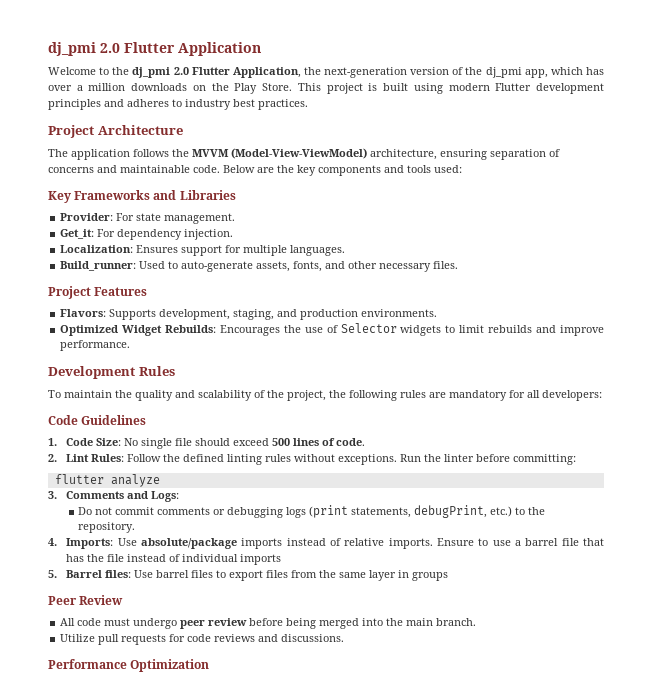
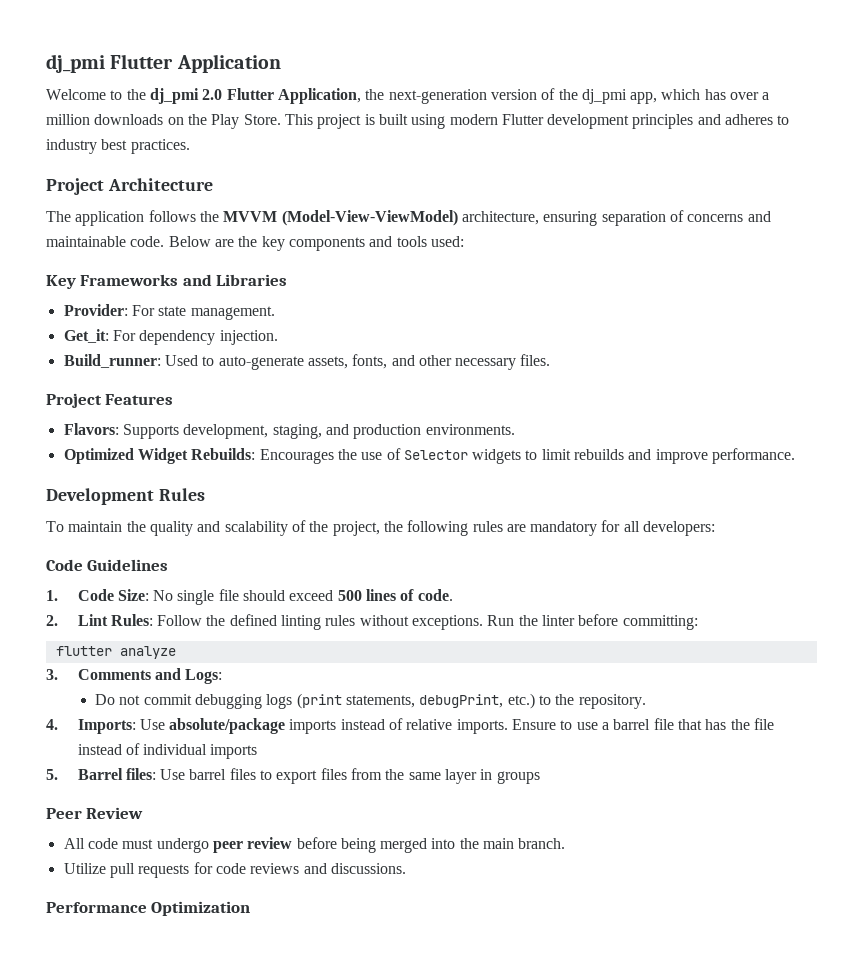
[48,42,120,56] dj_pmi 2.0 -> [46,54,105,73] dj_pmi
[60,245,346,256] // Localization: Ensures support for multiple languages. -> (278, 337) none
[157,507,226,515] comments or -> (192, 699) none

